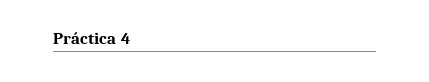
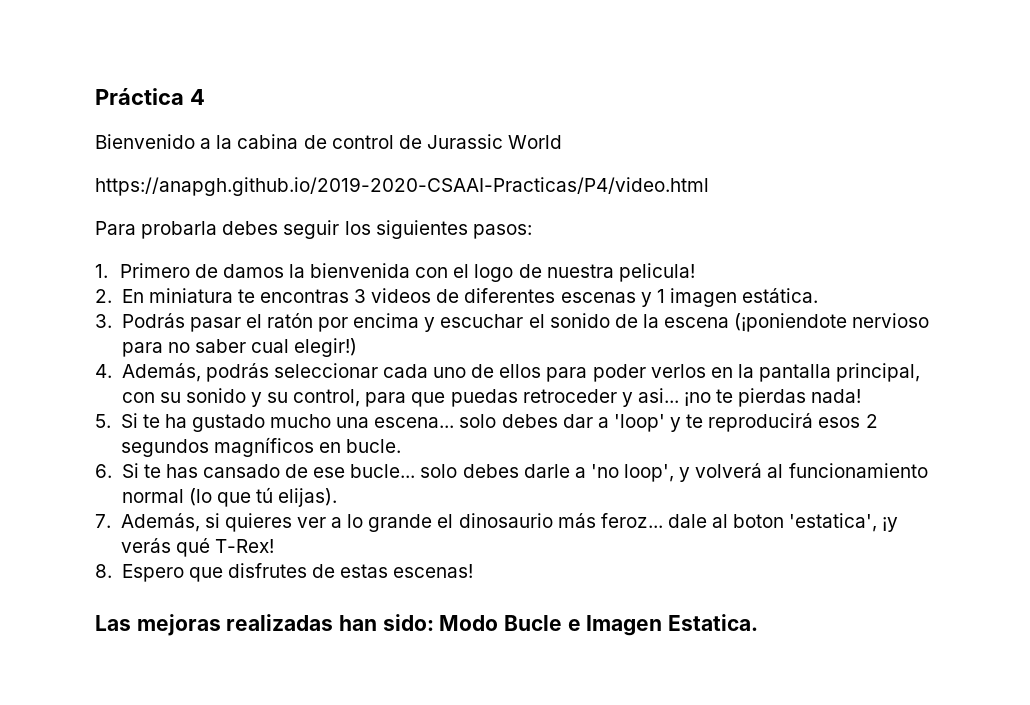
(130, 38) none -> [95,134,563,149] [95,177,709,196] [95,220,532,239] [95,263,695,282] [95,288,819,307] [95,313,930,332] [121,338,358,357] [95,363,921,382] [121,388,862,407] [95,413,878,432] [120,437,401,457] [95,463,928,482] [121,487,338,507] [95,513,899,532] [120,538,274,557] [95,563,474,582] [95,614,759,636] // Bienvenido a la cabina de control de Jurassic World // https://anapgh.github.io/2019-2020-CSAAI-Practicas/P4/video.html // Para probarla debes seguir los siguientes pasos: // 1. Primero de damos la bienvenida con el logo de nuestra pelicula! // 2. En miniatura te encontras 3 videos de diferentes escenas y 1 imagen estática. // 3. Podrás pasar el ratón por encima y escuchar el sonido de la escena (¡poniendote nervioso para no saber cual elegir!) // 4. Además, podrás seleccionar cada uno de ellos para poder verlos en la pantalla principal, con su sonido y su control, para que puedas retroceder y asi... ¡no te pierdas nada! // 5. Si te ha gustado mucho una escena... solo debes dar a 'loop' y te reproducirá esos 2 segundos magníficos en bucle. // 6. Si te has cansado de ese bucle... solo debes darle a 'no loop', y volverá al funcionamiento normal (lo que tú elijas). // 7. Además, si quieres ver a lo grande el dinosaurio más feroz... dale al boton 'estatica', ¡y verás qué T-Rex! // 8. Espero que disfrutes de estas escenas! // Las mejoras realizadas han sido: Modo Bucle e Imagen Estatica.

